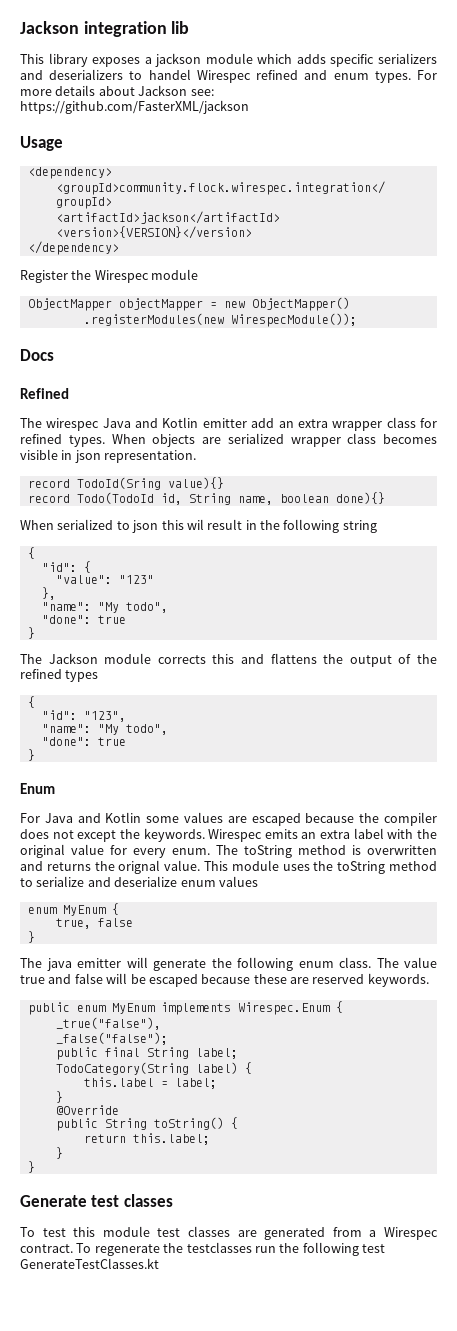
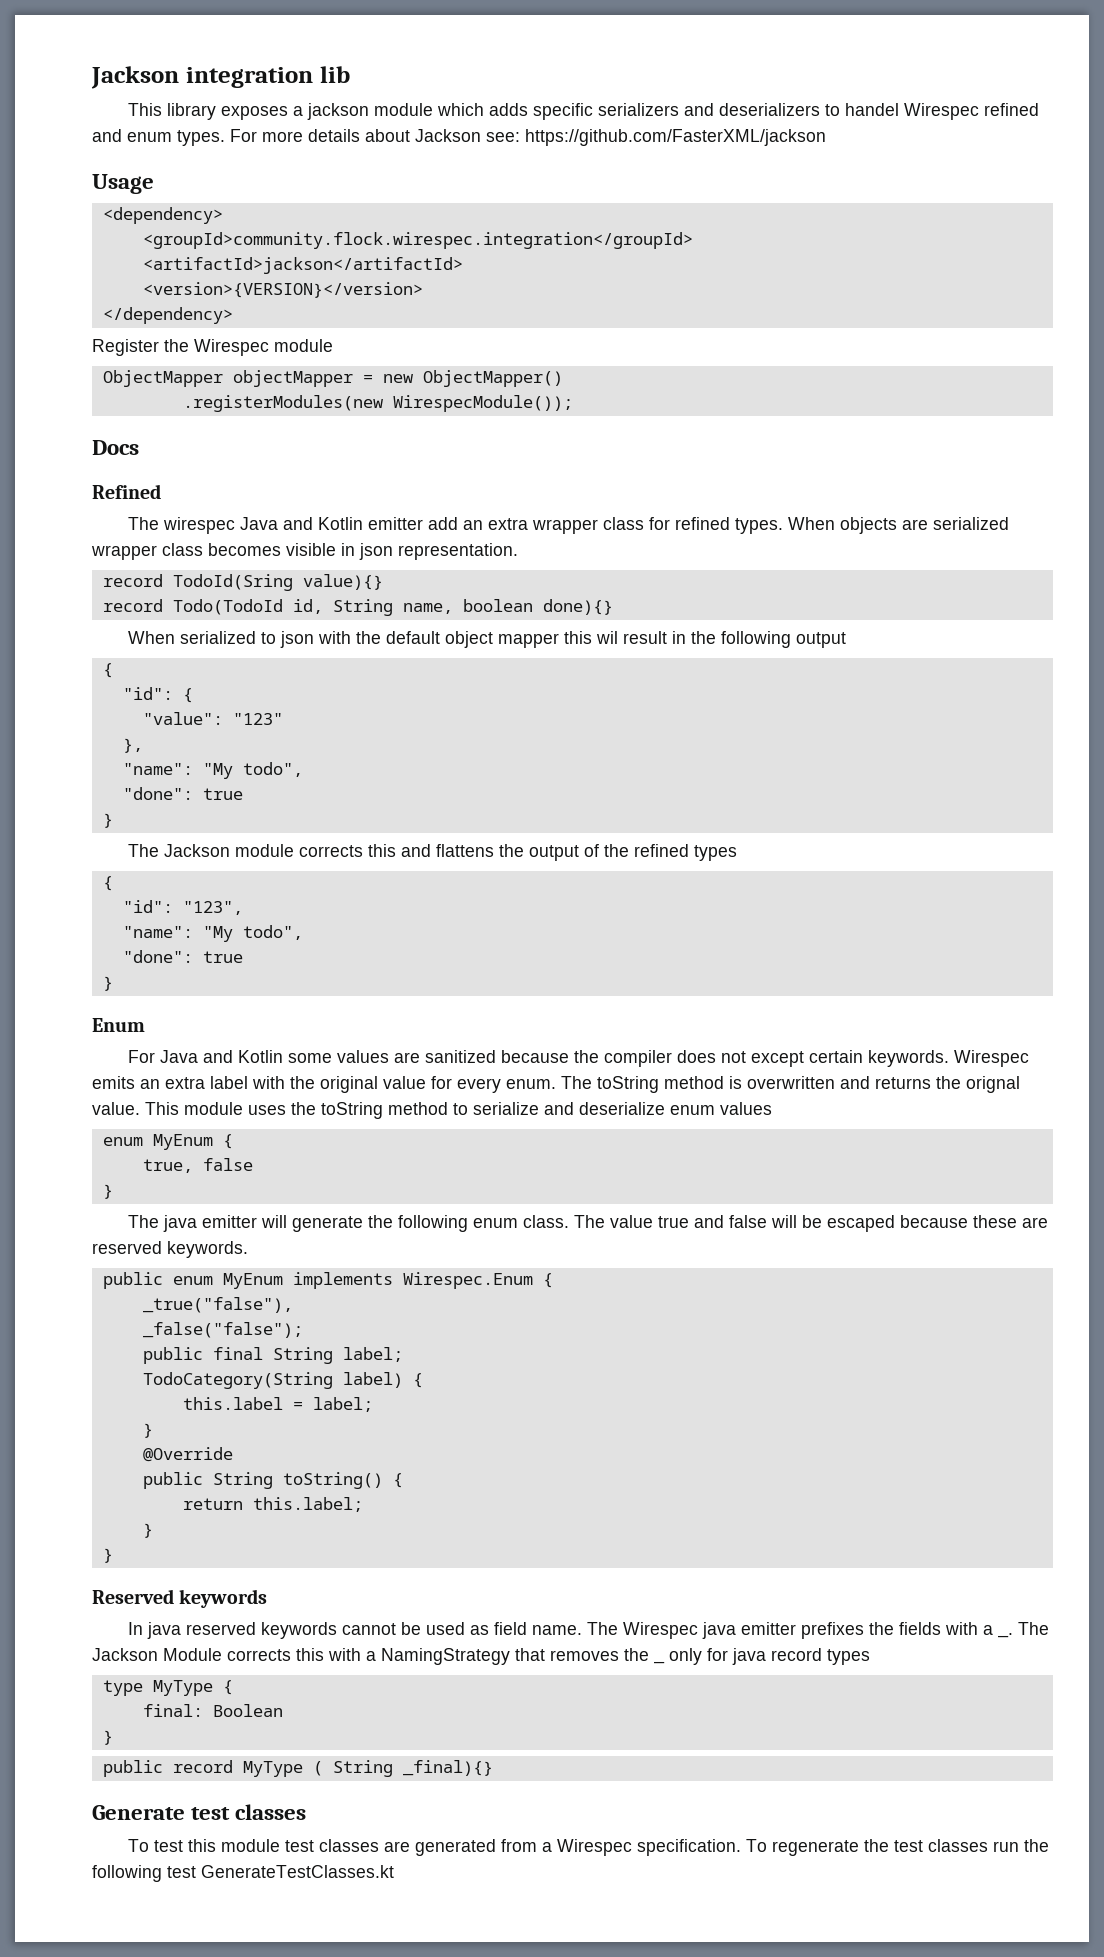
(159, 526) none -> [318,631,560,648] with the default object mapper
[342,520,377,533] string -> [796,632,847,648] output
[251,813,301,826] escaped -> [425,1050,497,1063] sanitized
[119,829,140,839] the -> [809,1050,864,1063] certain
(35, 1167) none -> [92,1589,268,1608] [128,1622,1050,1639] [92,1648,649,1665] [654,1648,870,1665] [102,1680,233,1696] [142,1704,283,1717] [102,1730,113,1745] [102,1760,493,1777] // Reserved keywords // In java reserved keywords cannot be used as field name. The Wirespec java emitter prefixes the fields with a _. The Jackson Module corrects this with a NamingStrategy that removes the _ only for java record types // type MyType { // final: Boolean // } // public record MyType ( String _final){}
[20,1244,73,1253] contract. -> [637,1839,742,1856] specification.
[186,1242,252,1253] testclasses -> [894,1839,989,1852] test classes

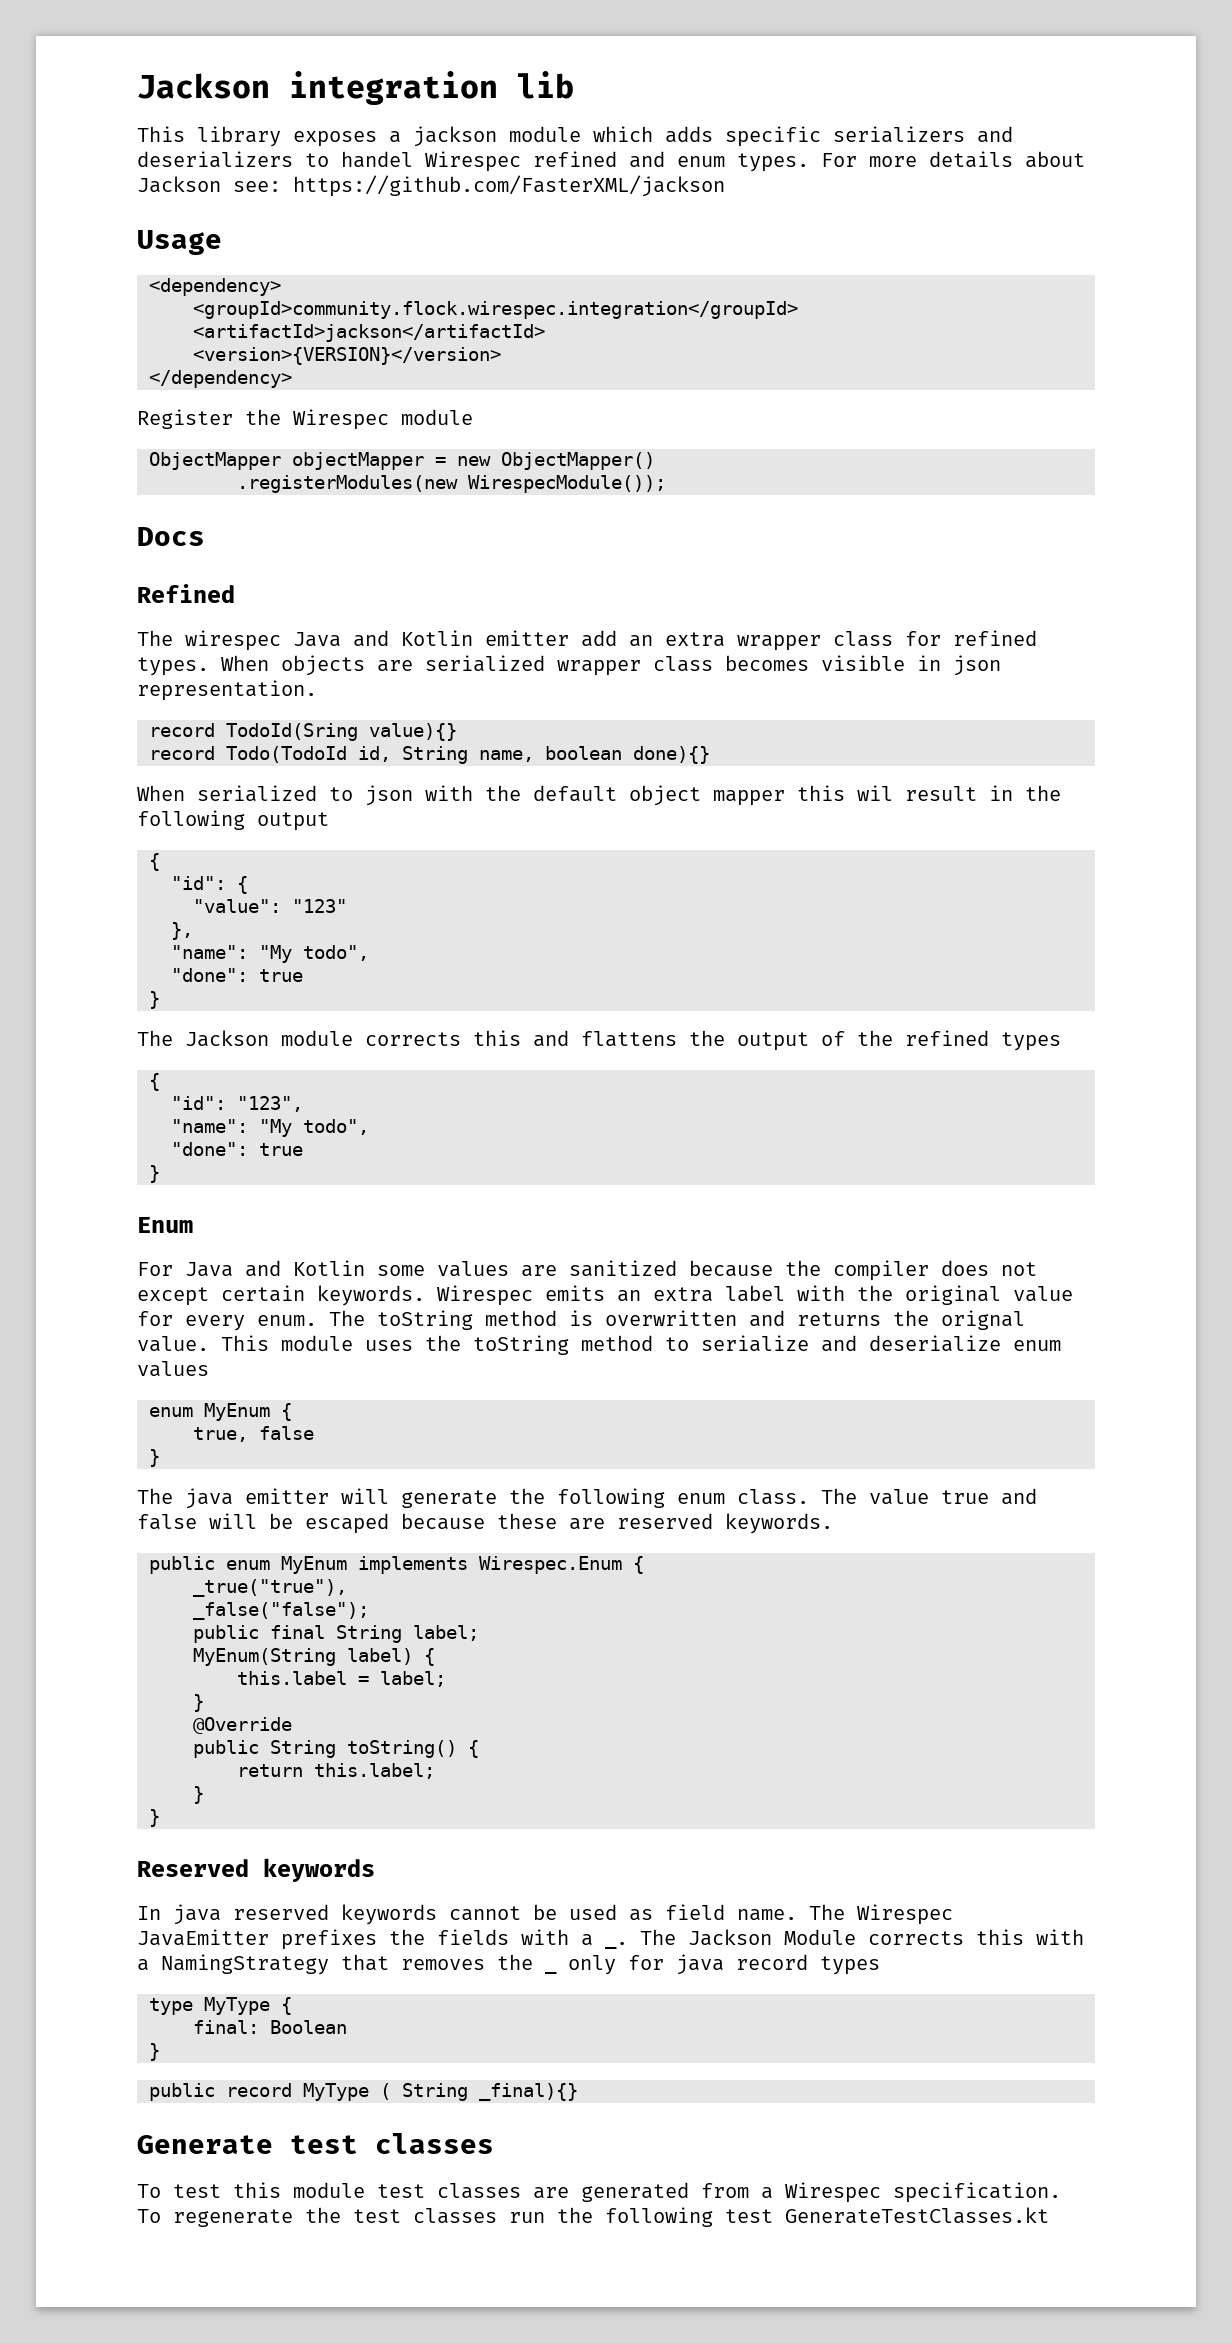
[142,1297,293,1313] _true("false"), -> [193,1579,347,1597] _true("true"),
[142,1372,333,1389] TodoCategory(String -> [193,1648,336,1666] MyEnum(String
[702,1622,797,1639] java emitter -> [137,1929,269,1946] JavaEmitter

